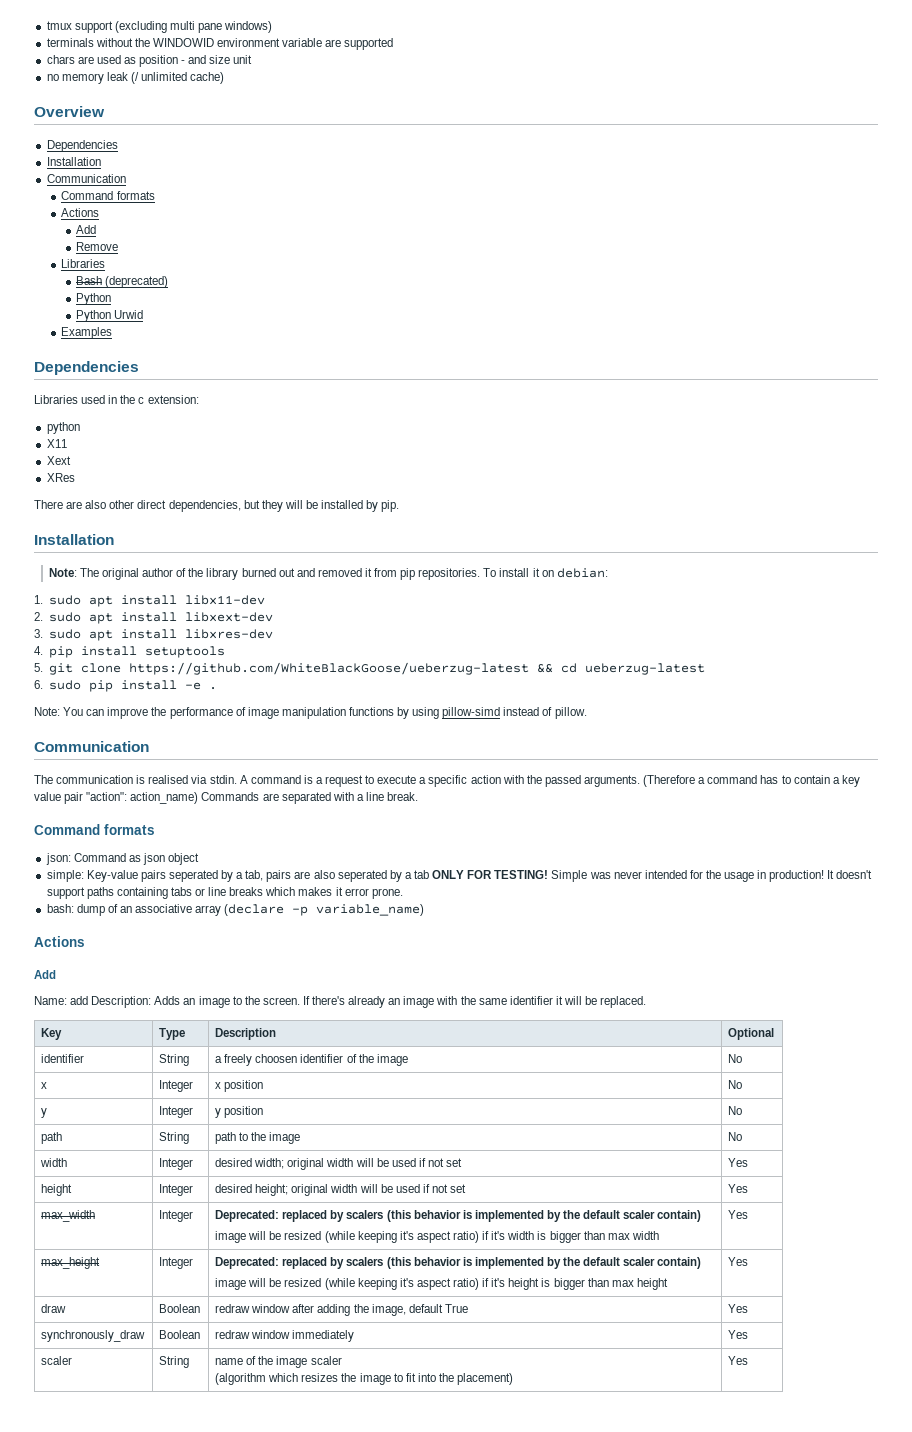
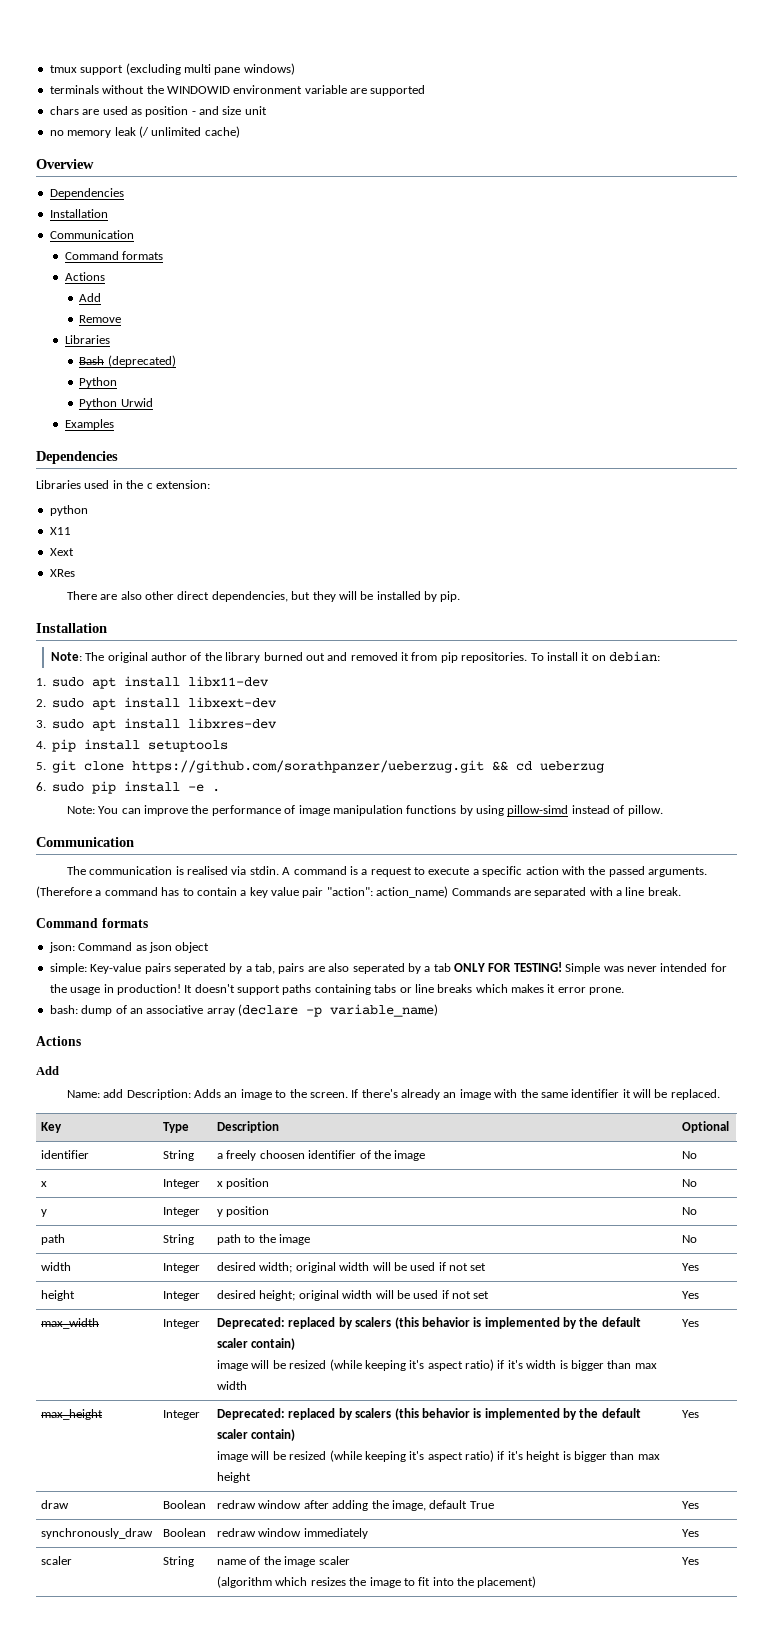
[128,662,529,675] https://github.com/WhiteBlackGoose/ueberzug-latest -> [132,760,485,773] https://github.com/sorathpanzer/ueberzug.git
[584,663,705,675] ueberzug-latest -> [540,761,605,773] ueberzug

